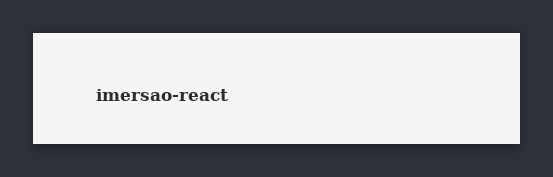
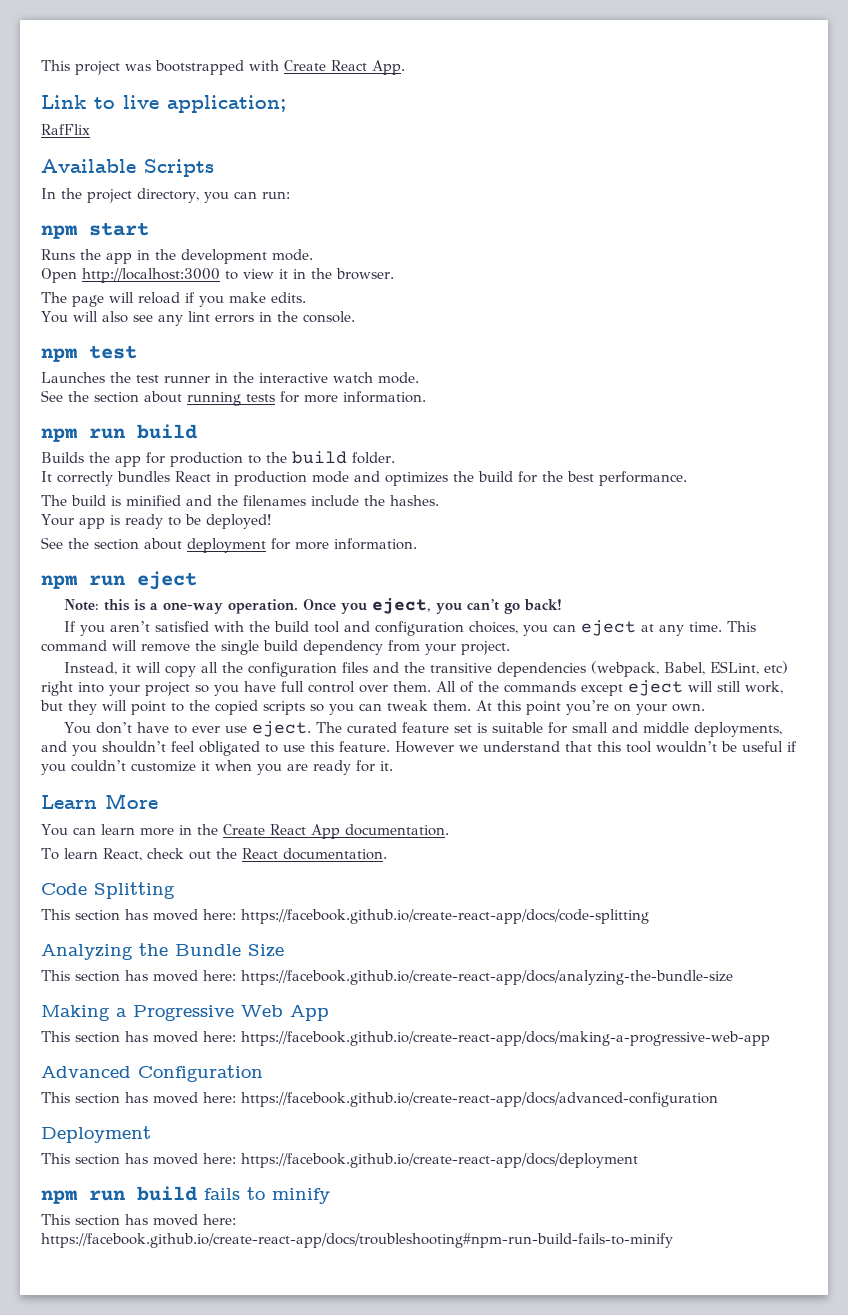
[96,89,228,101] imersao-react -> [41,60,405,75] [41,95,286,113] [41,124,90,135] [41,159,214,177] [41,188,290,203] [41,222,149,239] [41,249,313,264] [41,268,394,283] [41,292,306,307] [41,311,355,326] [41,345,137,362] [41,372,419,384] [41,390,426,406] [41,424,197,442] [41,451,395,467] [41,471,687,486] [41,495,439,506] [41,514,271,529] [41,537,417,553] [41,571,197,590] [63,598,562,614] [63,620,756,636] [41,640,510,655] [63,661,788,677] [41,680,783,696] [40,700,705,715] [63,721,782,737] [41,741,797,756] [41,760,393,775] [41,793,158,809] [41,824,449,839] [41,848,387,861] [41,882,175,899] [41,909,649,924] [41,943,284,960] [41,970,733,985] [41,1005,329,1021] [41,1031,770,1046] [41,1065,263,1082] [41,1092,718,1107] [41,1126,151,1143] [41,1153,638,1168] [41,1186,330,1204] [41,1214,236,1226] [41,1233,673,1248] This project was bootstrapped with Create React App. // Link to live application; // RafFlix // Available Scripts // In the project directory, you can run: // npm start // Runs the app in the development mode. // Open http://localhost:3000 to view it in the browser. // The page will reload if you make edits. // You will also see any lint errors in the console. // npm test // Launches the test runner in the interactive watch mode. // See the section about running tests for more information. // npm run build // Builds the app for production to the build folder. // It correctly bundles React in production mode and optimizes the build for the best performance. // The build is minified and the filenames include the hashes. // Your app is ready to be deployed! // See the section about deployment for more information. // npm run eject // Note: this is a one-way operation. Once you eject, you can’t go back! // If you aren’t satisfied with the build tool and configuration choices, you can eject at any time. This command will remove the single build dependency from your project. // Instead, it will copy all the configuration files and the transitive dependencies (webpack, Babel, ESLint, etc) right into your project so you have full control over them. All of the commands except eject will still work, but they will point to the copied scripts so you can tweak them. At this point you’re on your own. // You don’t have to ever use eject. The curated feature set is suitable for small and middle deployments, and you shouldn’t feel obligated to use this feature. However we understand that this tool wouldn’t be useful if you couldn’t customize it when you are ready for it. // Learn More // You can learn more in the Create React App documentation. // To learn React, check out the React documentation. // Code Splitting // This section has moved here: https://facebook.github.io/create-react-app/docs/code-splitting // Analyzing the Bundle Size // This section has moved here: https://facebook.github.io/create-react-app/docs/analyzing-the-bundle-size // Making a Progressive Web App // This section has moved here: https://facebook.github.io/create-react-app/docs/making-a-progressive-web-app // Advanced Configuration // This section has moved here: https://facebook.github.io/create-react-app/docs/advanced-configuration // Deployment // This section has moved here: https://facebook.github.io/create-react-app/docs/deployment // npm run build fails to minify // This section has moved here: https://facebook.github.io/create-react-app/docs/troubleshooting#npm-run-build-fails-to-minify

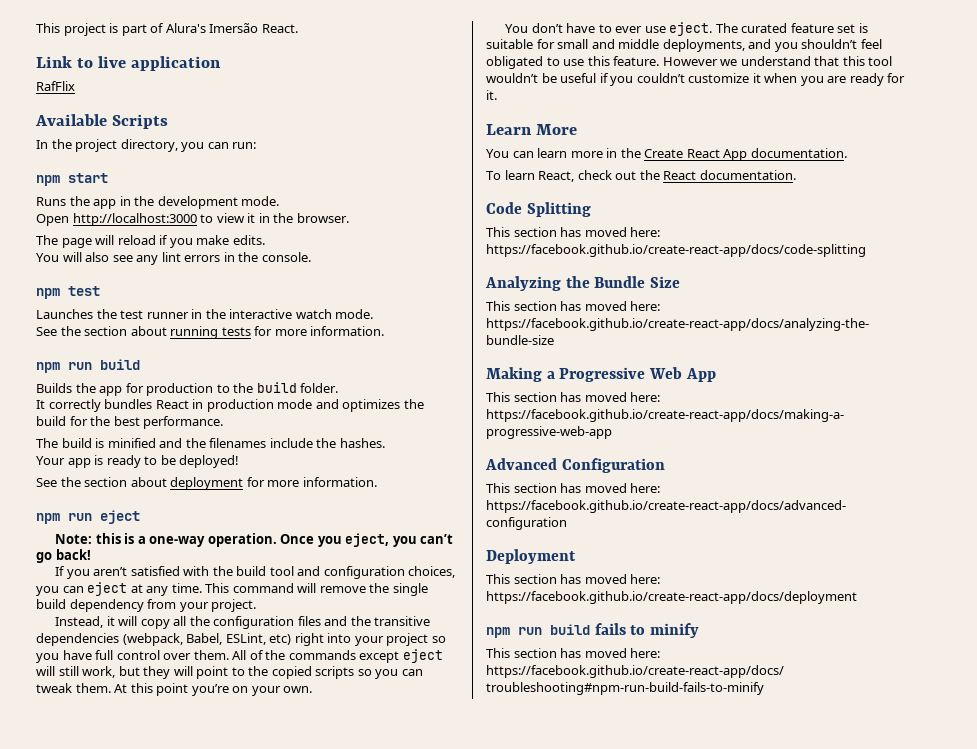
[125,60,405,75] was bootstrapped with Create React App. -> [109,23,298,36] is part of Alura's Imersão React.
[167,95,286,113] application; -> [131,56,222,71] application

